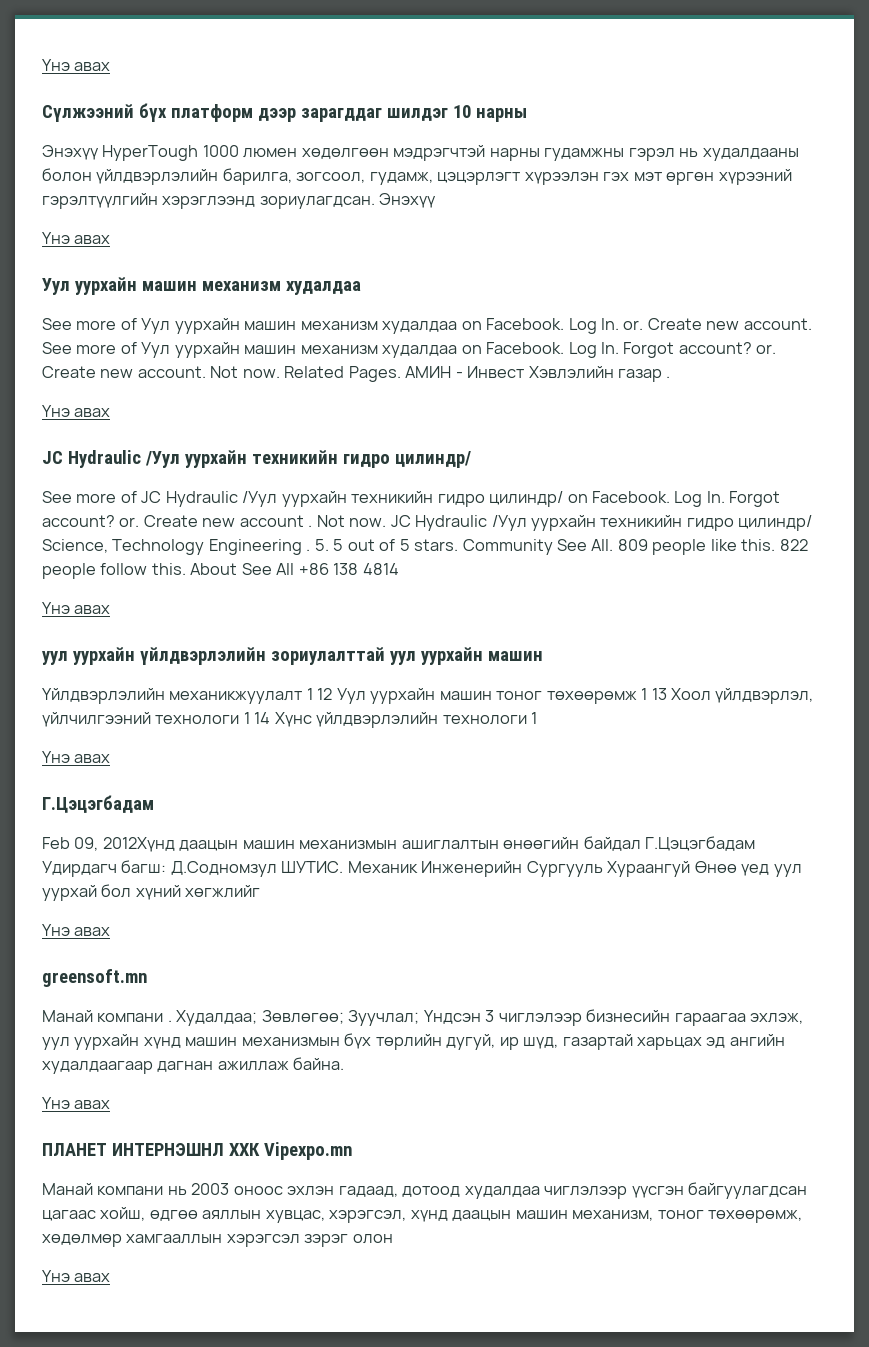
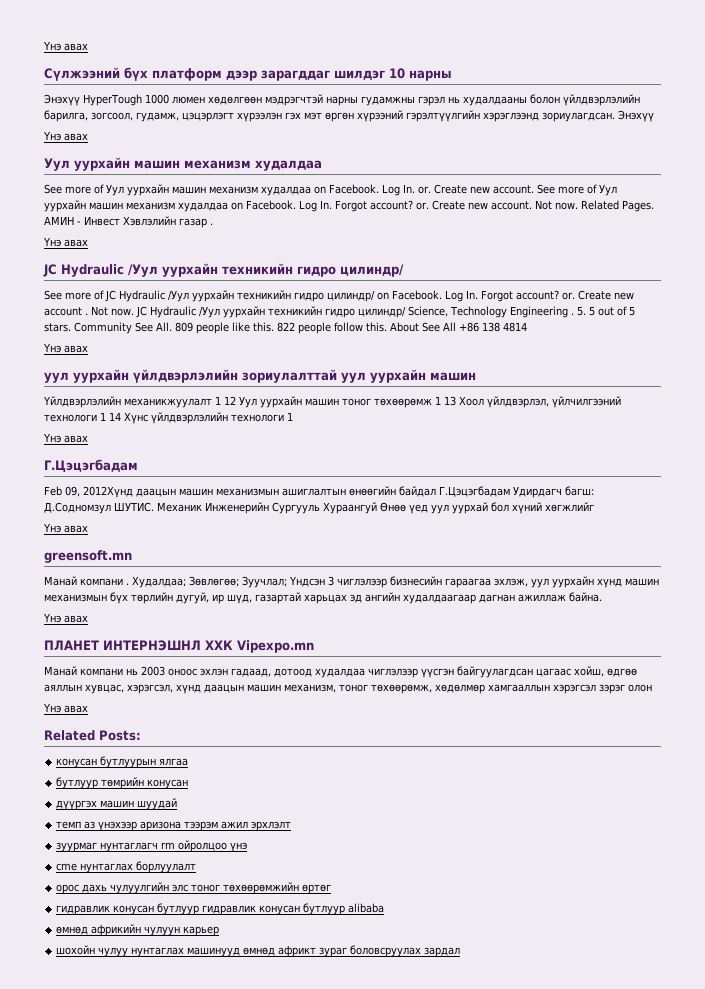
(111, 1277) none -> [44,730,141,741] [56,756,189,768] [56,777,189,789] [56,798,178,810] [56,821,292,831] [56,840,248,852] [56,861,197,873] [56,882,332,894] [56,903,385,915] [56,924,220,936] [56,945,461,957] // Related Posts: // конусан бутлуурын ялгаа // бутлуур төмрийн конусан // дүүргэх машин шуудай // темп аз үнэхээр аризона тээрэм ажил эрхлэлт // зуурмаг нунтаглагч rm ойролцоо үнэ // cme нунтаглах борлуулалт // орос дахь чулуулгийн элс тоног төхөөрөмжийн өртөг // гидравлик конусан бутлуур гидравлик конусан бутлуур alibaba // өмнөд африкийн чулуун карьер // шохойн чулуу нунтаглах машинууд өмнөд африкт зураг боловсруулах зардал

